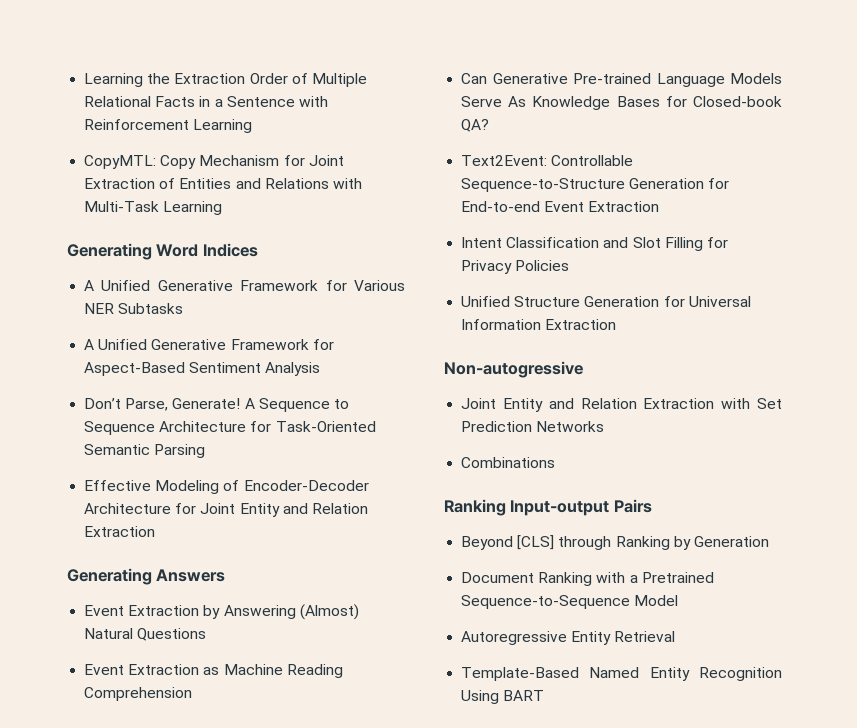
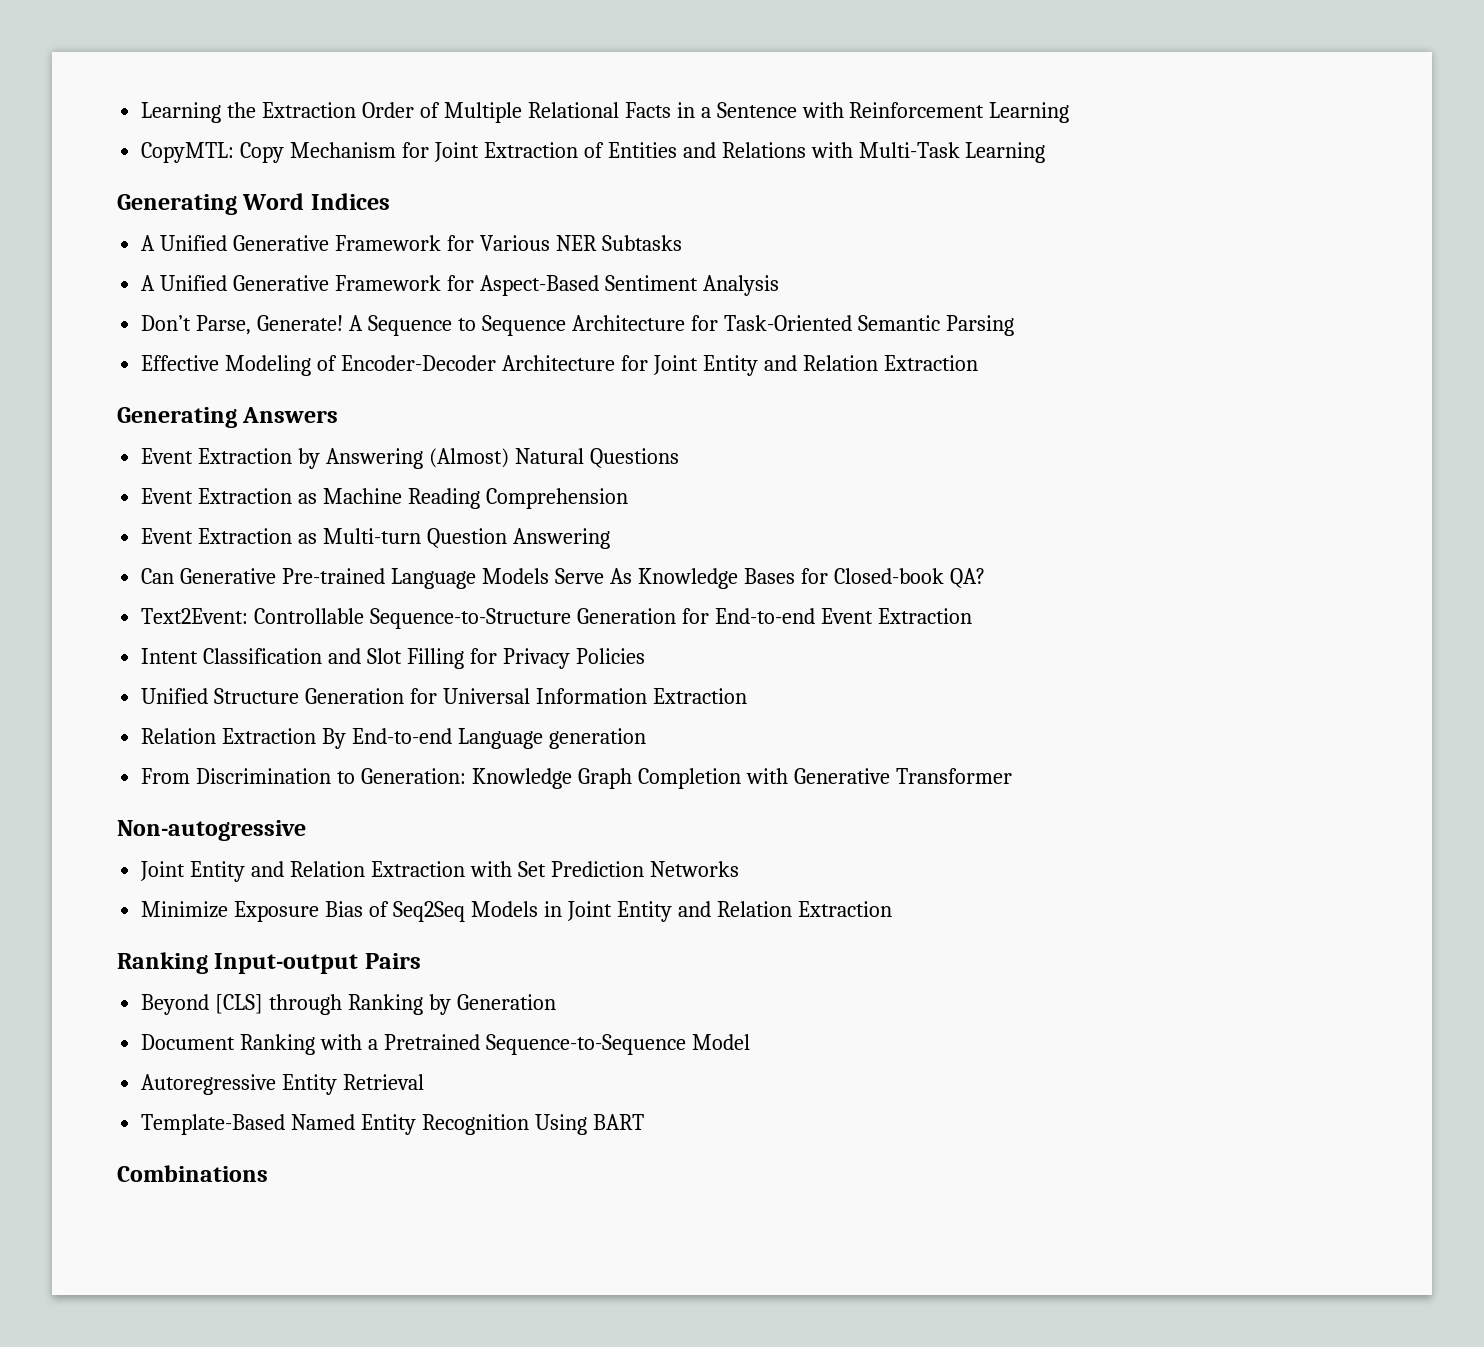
(193, 694) none -> [141,528,610,549] // Event Extraction as Multi-turn Question Answering
(617, 324) none -> [141,728,646,749] [141,768,1012,789] // Relation Extraction By End-to-end Language generation // From Discrimination to Generation: Knowledge Graph Completion with Generative Transformer
[461,457,556,468] Combinations -> [141,901,892,922] Minimize Exposure Bias of Seq2Seq Models in Joint Entity and Relation Extraction
(545, 695) none -> [117,1165,268,1182] // Combinations

